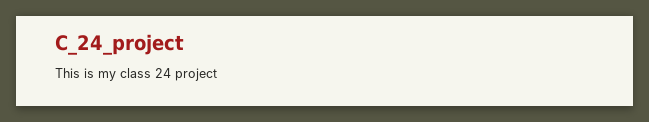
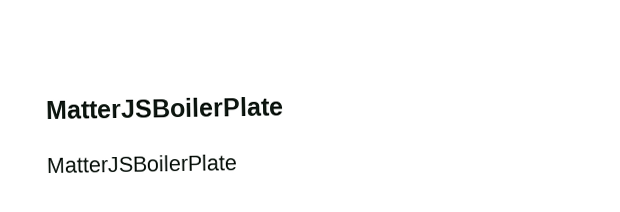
[55,34,184,55] [55,68,217,81] C_24_project // This is my class 24 project -> [45,96,284,120] [46,154,237,174] MatterJSBoilerPlate // MatterJSBoilerPlate

